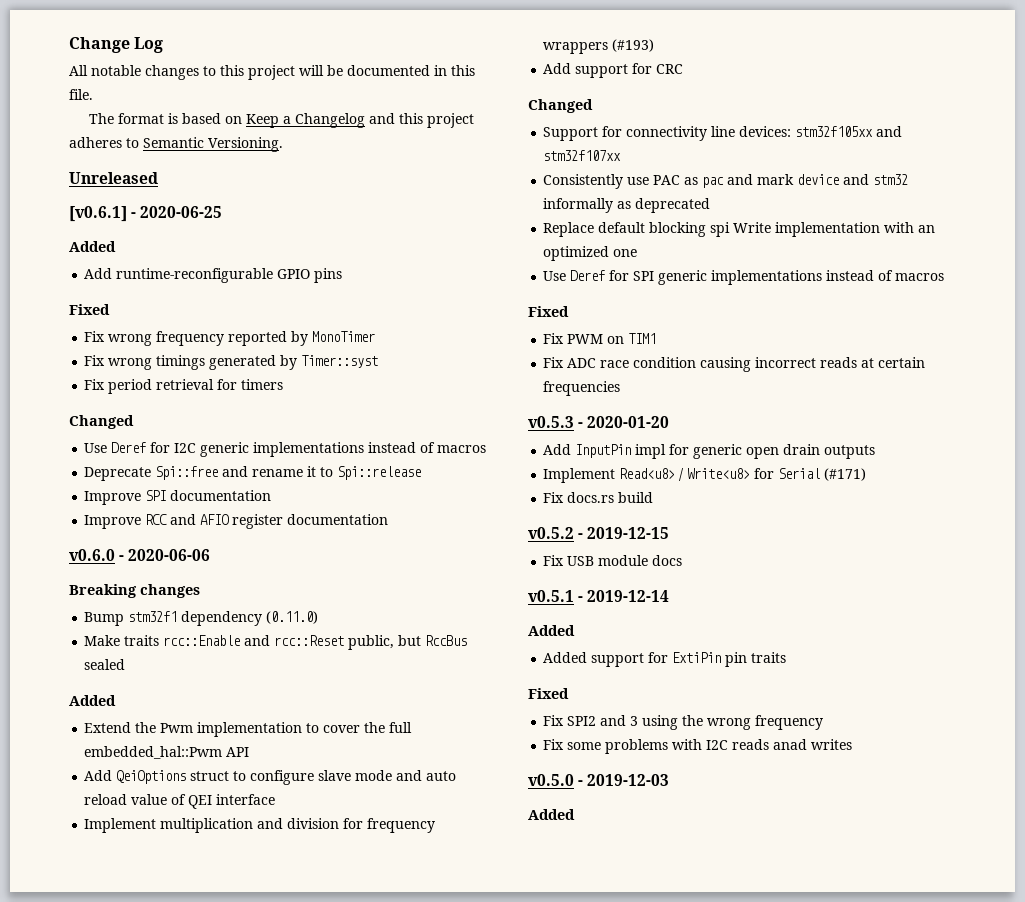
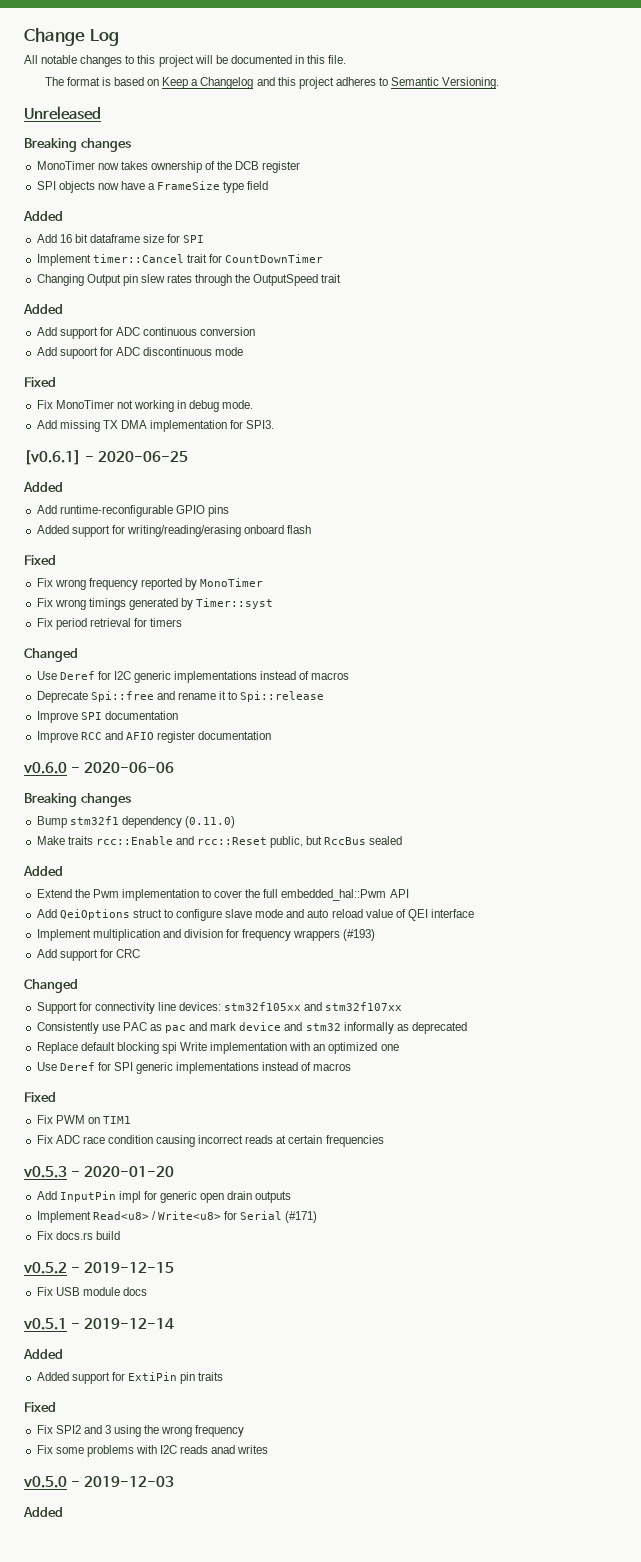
(158, 178) none -> [24,138,131,152] [36,161,301,173] [36,181,269,193] [23,211,63,221] [36,234,205,243] [36,254,324,266] [36,274,342,286] [23,304,63,314] [36,327,256,339] [36,347,244,359] [24,377,56,387] [36,400,254,412] [36,420,275,432] // Breaking changes // MonoTimer now takes ownership of the DCB register // SPI objects now have a FrameSize type field // Added // Add 16 bit dataframe size for SPI // Implement timer::Cancel trait for CountDownTimer // Changing Output pin slew rates through the OutputSpeed trait // Added // Add support for ADC continuous conversion // Add supoort for ADC discontinuous mode // Fixed // Fix MonoTimer not working in debug mode. // Add missing TX DMA implementation for SPI3.
(343, 275) none -> [36,525,312,537] // Added support for writing/reading/erasing onboard flash

